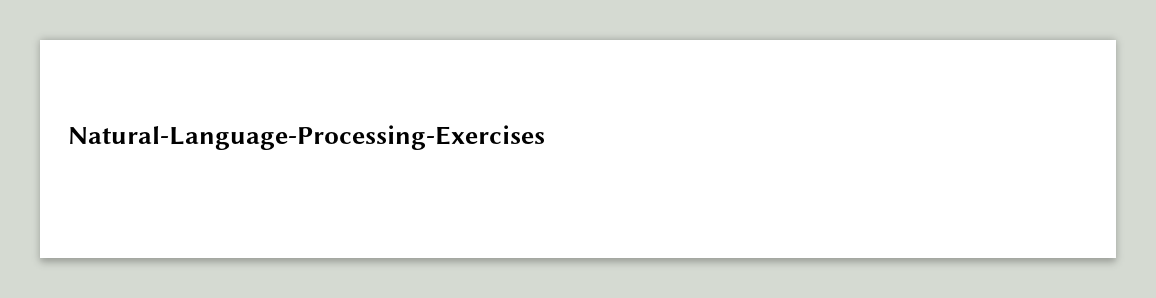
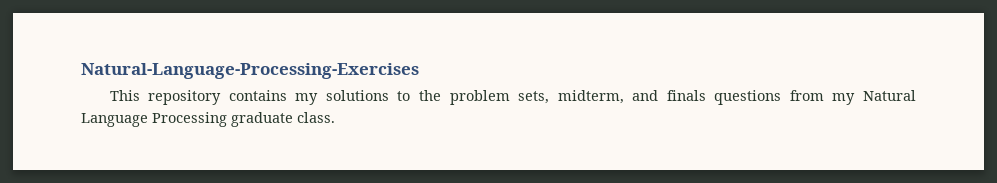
(545, 137) none -> [109,90,916,105] [81,112,335,127] // This repository contains my solutions to the problem sets, midterm, and finals questions from my Natural Language Processing graduate class.

